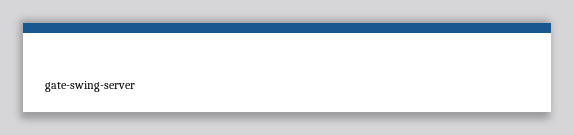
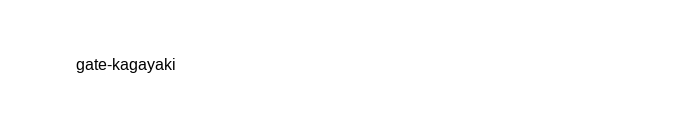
[45,81,135,92] gate-swing-server -> [76,58,176,73] gate-kagayaki

